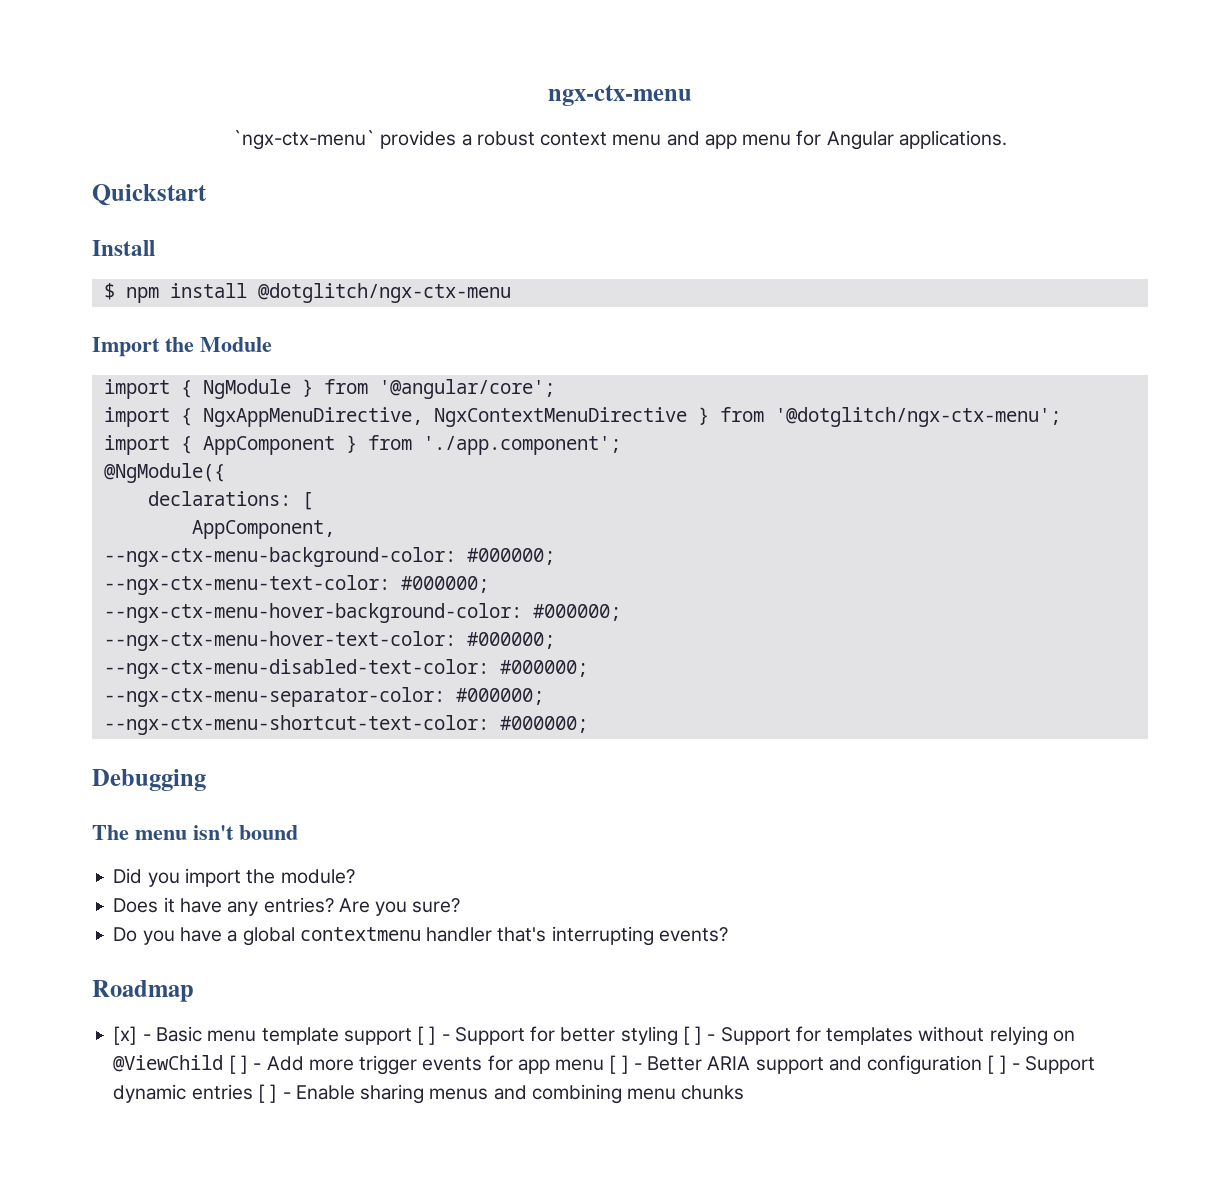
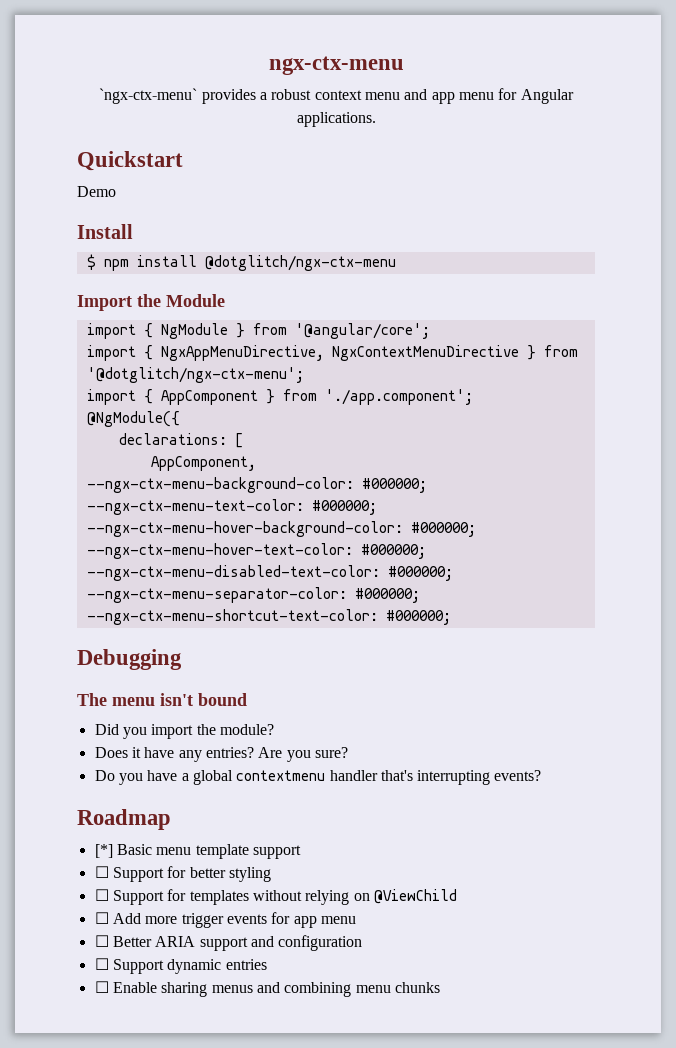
(207, 195) none -> [77,186,116,197] // Demo
[113,1026,151,1045] [x] - -> [94,844,113,858] [*]
[417,1026,450,1045] [ ] - -> [94,866,109,878] // ☐
[682,1026,716,1045] [ ] - -> [94,889,109,901] // ☐
[228,1055,262,1074] [ ] - -> [94,912,109,924] // ☐
[609,1055,642,1074] [ ] - -> [94,935,109,947] // ☐
[987,1055,1021,1074] [ ] - -> [94,958,109,970] // ☐
[257,1084,291,1103] [ ] - -> [94,981,109,993] // ☐

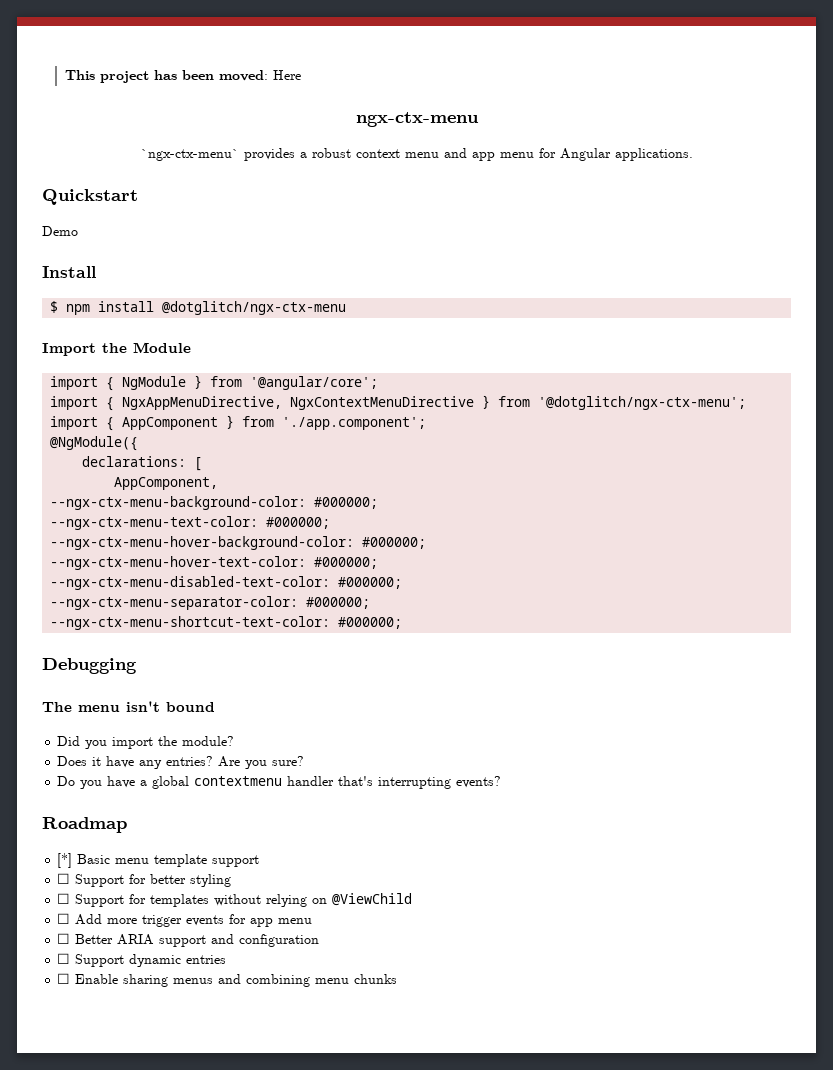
(268, 65) none -> [64,70,301,83] This project has been moved: Here //

